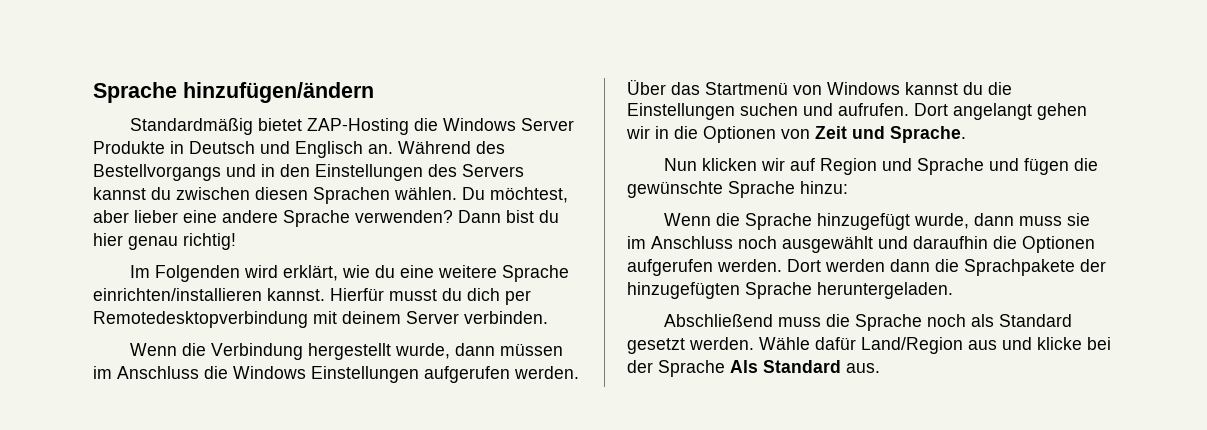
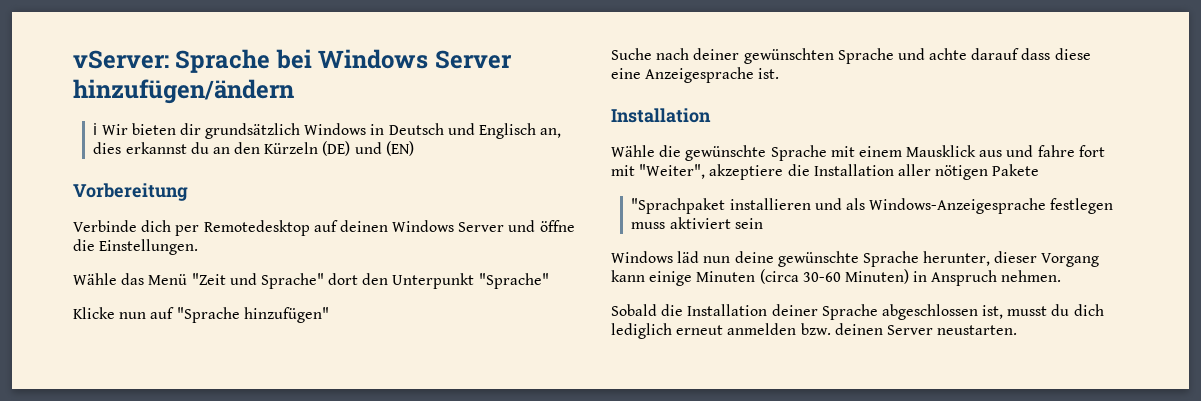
[93,82,374,103] [130,118,575,135] [93,141,505,158] [93,164,524,181] [93,187,568,204] [93,210,559,227] [93,233,236,250] [130,265,570,282] [93,288,531,305] [93,311,548,328] [130,343,564,360] [93,366,579,383] [627,79,1012,95] [627,103,1087,120] [626,126,966,143] [664,158,1099,175] [627,181,848,198] [664,213,1091,230] [627,236,1095,253] [627,259,1106,276] [627,282,953,299] [664,314,1073,331] [627,337,1111,354] [627,360,880,377] Sprache hinzufügen/ändern // Standardmäßig bietet ZAP-Hosting die Windows Server Produkte in Deutsch und Englisch an. Während des Bestellvorgangs und in den Einstellungen des Servers kannst du zwischen diesen Sprachen wählen. Du möchtest, aber lieber eine andere Sprache verwenden? Dann bist du hier genau richtig! // Im Folgenden wird erklärt, wie du eine weitere Sprache einrichten/installieren kannst. Hierfür musst du dich per Remotedesktopverbindung mit deinem Server verbinden. // Wenn die Verbindung hergestellt wurde, dann müssen im Anschluss die Windows Einstellungen aufgerufen werden. Über das Startmenü von Windows kannst du die Einstellungen suchen und aufrufen. Dort angelangt gehen wir in die Optionen von Zeit und Sprache. // Nun klicken wir auf Region und Sprache und fügen die gewünschte Sprache hinzu: // Wenn die Sprache hinzugefügt wurde, dann muss sie im Anschluss noch ausgewählt und daraufhin die Optionen aufgerufen werden. Dort werden dann die Sprachpakete der hinzugefügten Sprache heruntergeladen. // Abschließend muss die Sprache noch als Standard gesetzt werden. Wähle dafür Land/Region aus und klicke bei der Sprache Als Standard aus. -> [73,49,512,73] [73,79,294,104] [93,123,562,139] [93,141,414,156] [73,183,188,201] [73,220,575,236] [73,239,199,255] [73,273,549,289] [73,307,329,323] [611,48,1091,64] [611,67,780,83] [611,108,711,123] [611,145,1105,161] [611,164,1040,180] [631,198,1114,214] [631,217,763,229] [611,251,1100,267] [611,269,1062,286] [611,304,1104,320] [611,323,1018,339] vServer: Sprache bei Windows Server hinzufügen/ändern // ℹ Wir bieten dir grundsätzlich Windows in Deutsch und Englisch an, dies erkannst du an den Kürzeln (DE) und (EN) // Vorbereitung // Verbinde dich per Remotedesktop auf deinen Windows Server und öffne die Einstellungen. // Wähle das Menü "Zeit und Sprache" dort den Unterpunkt "Sprache" // Klicke nun auf "Sprache hinzufügen" // Suche nach deiner gewünschten Sprache und achte darauf dass diese eine Anzeigesprache ist. // Installation // Wähle die gewünschte Sprache mit einem Mausklick aus und fahre fort mit "Weiter", akzeptiere die Installation aller nötigen Pakete // "Sprachpaket installieren und als Windows-Anzeigesprache festlegen muss aktiviert sein // Windows läd nun deine gewünschte Sprache herunter, dieser Vorgang kann einige Minuten (circa 30-60 Minuten) in Anspruch nehmen. // Sobald die Installation deiner Sprache abgeschlossen ist, musst du dich lediglich erneut anmelden bzw. deinen Server neustarten.

